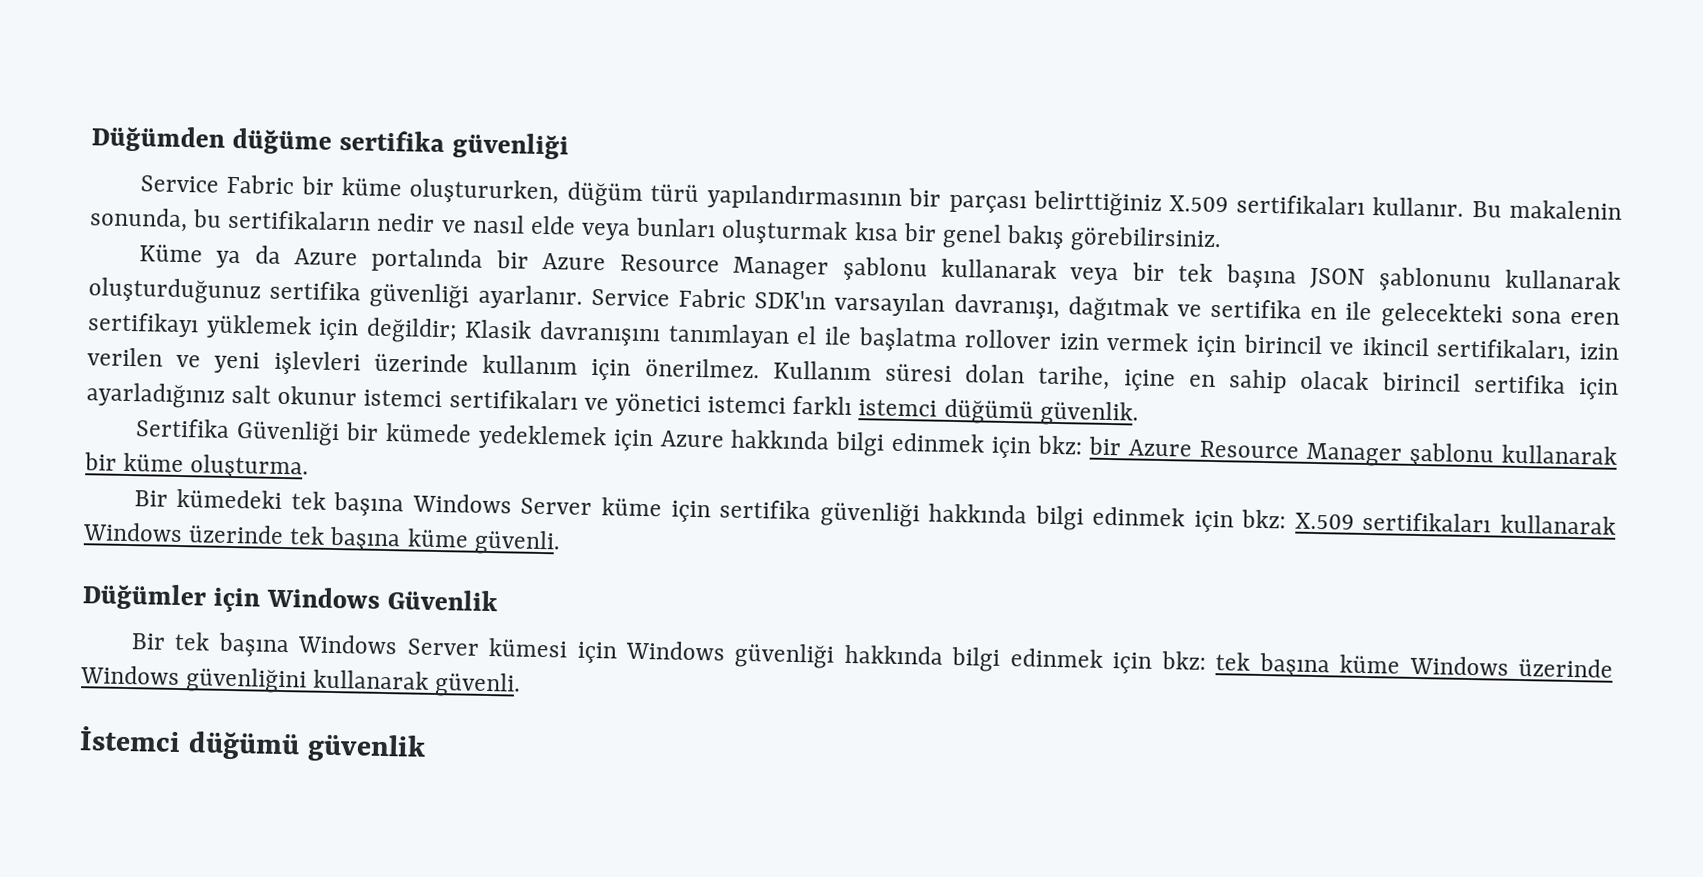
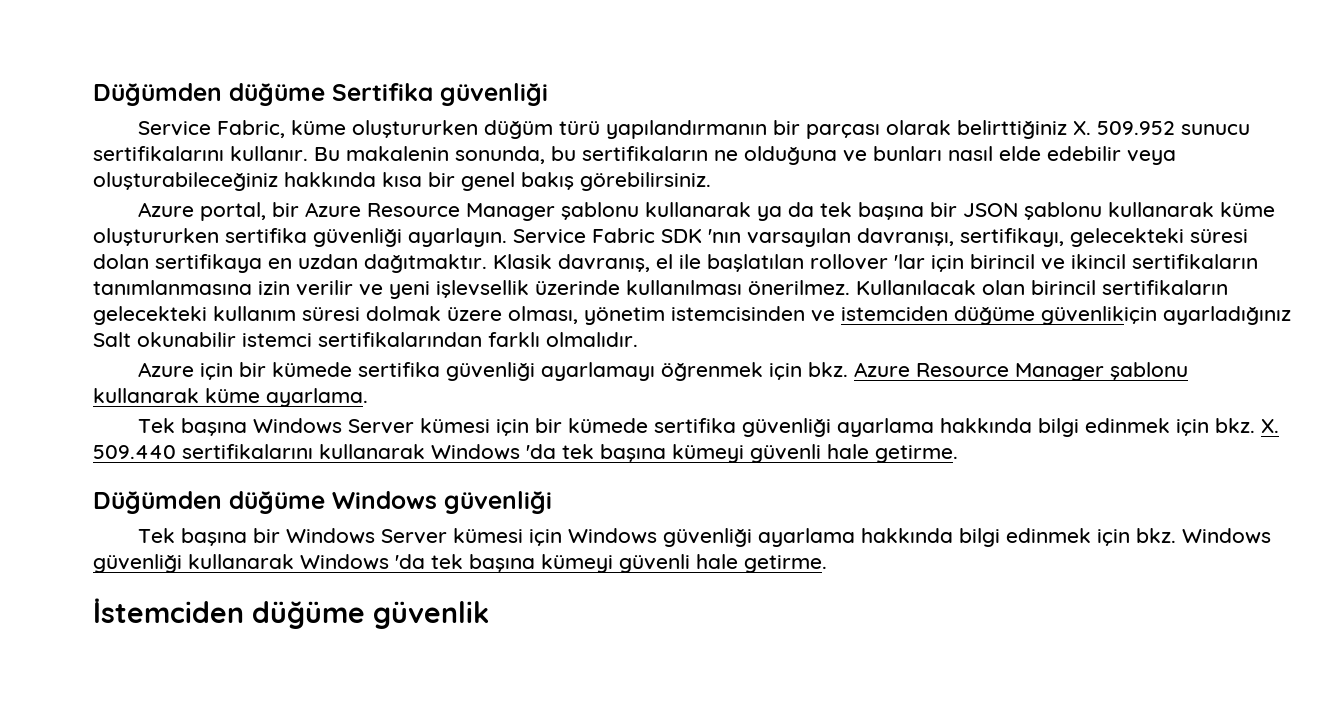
[91,125,445,155] Düğümden düğüme sertifika -> [93,83,433,106] Düğümden düğüme Sertifika
[226,174,560,205] Fabric bir küme oluştururken, -> [216,120,478,138] Fabric, küme oluştururken
[706,184,902,211] yapılandırmasının -> [605,120,767,139] yapılandırmanın
[1032,190,1365,217] belirttiğiniz X.509 sertifikaları -> [885,120,1250,139] [93,146,224,161] olarak belirttiğiniz X. 509.952 sunucu sertifikalarını
[376,212,849,245] nedir ve nasıl elde veya bunları oluşturmak -> [714,146,1176,165] [93,172,376,191] ne olduğuna ve bunları nasıl elde edebilir veya oluşturabileceğiniz hakkında
[138,244,1622,293] [88,277,1620,329] [87,312,1619,364] [87,347,1619,400] [86,382,1139,427] [134,418,1618,468] [84,452,310,480] [133,488,1616,535] [82,522,561,556] [82,583,498,613] [130,631,290,658] Küme ya da Azure portalında bir Azure Resource Manager şablonu kullanarak veya bir tek başına JSON şablonunu kullanarak oluşturduğunuz sertifika güvenliği ayarlanır. Service Fabric SDK'ın varsayılan davranışı, dağıtmak ve sertifika en ile gelecekteki sona eren sertifikayı yüklemek için değildir; Klasik davranışını tanımlayan el ile başlatma rollover izin vermek için birincil ve ikincil sertifikaları, izin verilen ve yeni işlevleri üzerinde kullanım için önerilmez. Kullanım süresi dolan tarihe, içine en sahip olacak birincil sertifika için ayarladığınız salt okunur istemci sertifikaları ve yönetici istemci farklı istemci düğümü güvenlik. // Sertifika Güvenliği bir kümede yedeklemek için Azure hakkında bilgi edinmek için bkz: bir Azure Resource Manager şablonu kullanarak bir küme oluşturma. // Bir kümedeki tek başına Windows Server küme için sertifika güvenliği hakkında bilgi edinmek için bkz: X.509 sertifikaları kullanarak Windows üzerinde tek başına küme güvenli. // Düğümler için Windows Güvenlik // Bir tek başına -> [137,202,1275,221] [93,228,1248,247] [93,254,1258,273] [93,280,1228,299] [93,306,1291,325] [93,332,638,347] [137,362,1188,381] [93,388,368,407] [137,418,1279,437] [93,444,958,463] [93,491,552,514] [137,528,280,546] Azure portal, bir Azure Resource Manager şablonu kullanarak ya da tek başına bir JSON şablonu kullanarak küme oluştururken sertifika güvenliği ayarlayın. Service Fabric SDK 'nın varsayılan davranışı, sertifikayı, gelecekteki süresi dolan sertifikaya en uzdan dağıtmaktır. Klasik davranış, el ile başlatılan rollover 'lar için birincil ve ikincil sertifikaların tanımlanmasına izin verilir ve yeni işlevsellik üzerinde kullanılması önerilmez. Kullanılacak olan birincil sertifikaların gelecekteki kullanım süresi dolmak üzere olması, yönetim istemcisinden ve istemciden düğüme güvenlikiçin ayarladığınız Salt okunabilir istemci sertifikalarından farklı olmalıdır. // Azure için bir kümede sertifika güvenliği ayarlamayı öğrenmek için bkz. Azure Resource Manager şablonu kullanarak küme ayarlama. // Tek başına Windows Server kümesi için bir kümede sertifika güvenliği ayarlama hakkında bilgi edinmek için bkz. X. 509.440 sertifikalarını kullanarak Windows 'da tek başına kümeyi güvenli hale getirme. // Düğümden düğüme Windows güvenliği // Tek başına bir
[843,644,1613,678] [80,665,522,698] [79,726,300,761] hakkında bilgi edinmek için bkz: tek başına küme Windows üzerinde Windows güvenliğini kullanarak güvenli. // İstemci düğümü -> [757,528,1271,547] [93,554,827,573] [93,598,365,629] ayarlama hakkında bilgi edinmek için bkz. Windows güvenliği kullanarak Windows 'da tek başına kümeyi güvenli hale getirme. // İstemciden düğüme

